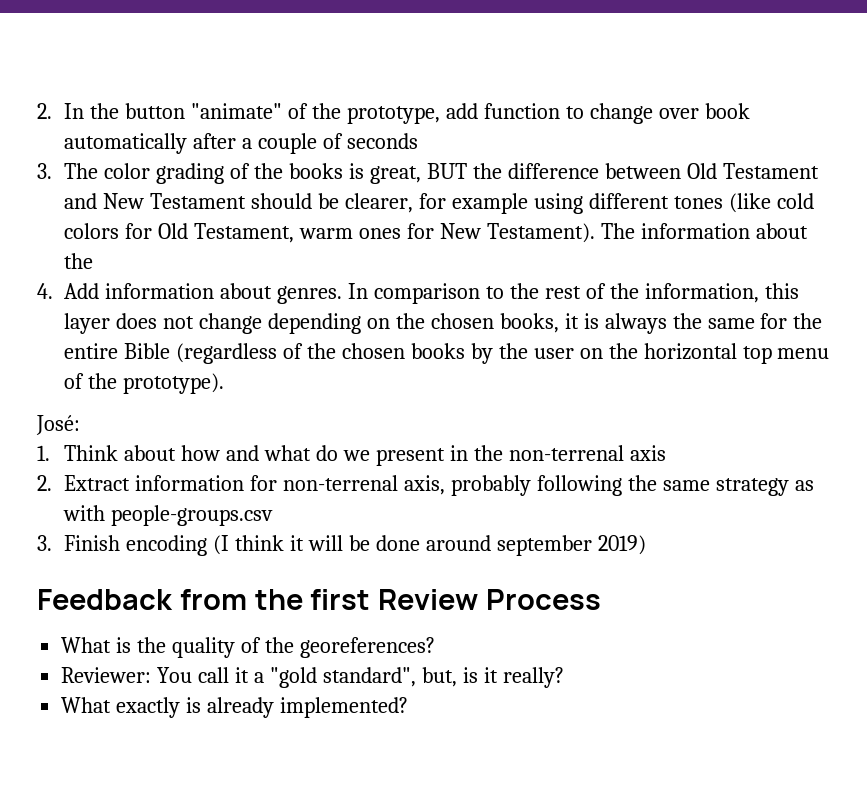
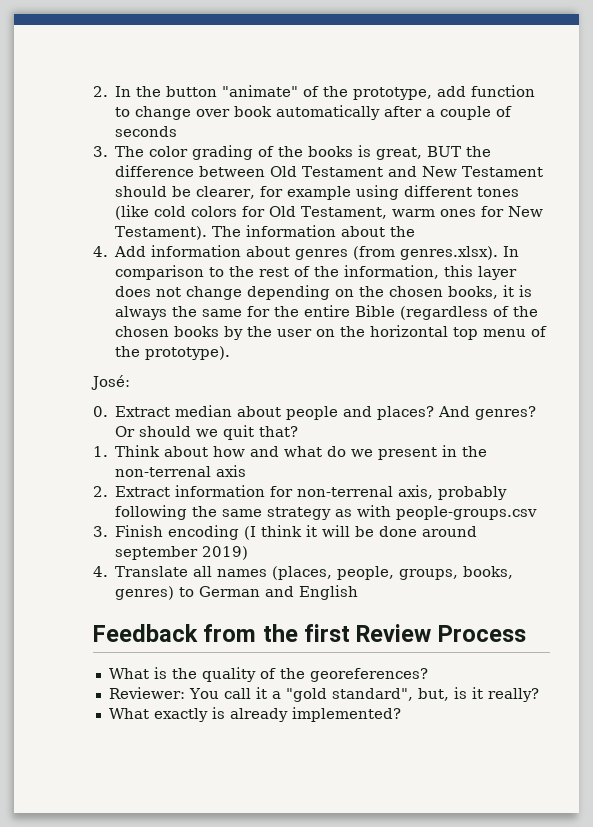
[277,286,343,304] genres. -> [295,246,499,260] genres (from genres.xlsx).
(80, 425) none -> [93,405,537,420] [115,425,299,440] // 0. Extract median about people and places? And genres? Or should we quit that?
(646, 545) none -> [93,566,514,580] [115,585,359,600] // 4. Translate all names (places, people, groups, books, genres) to German and English

